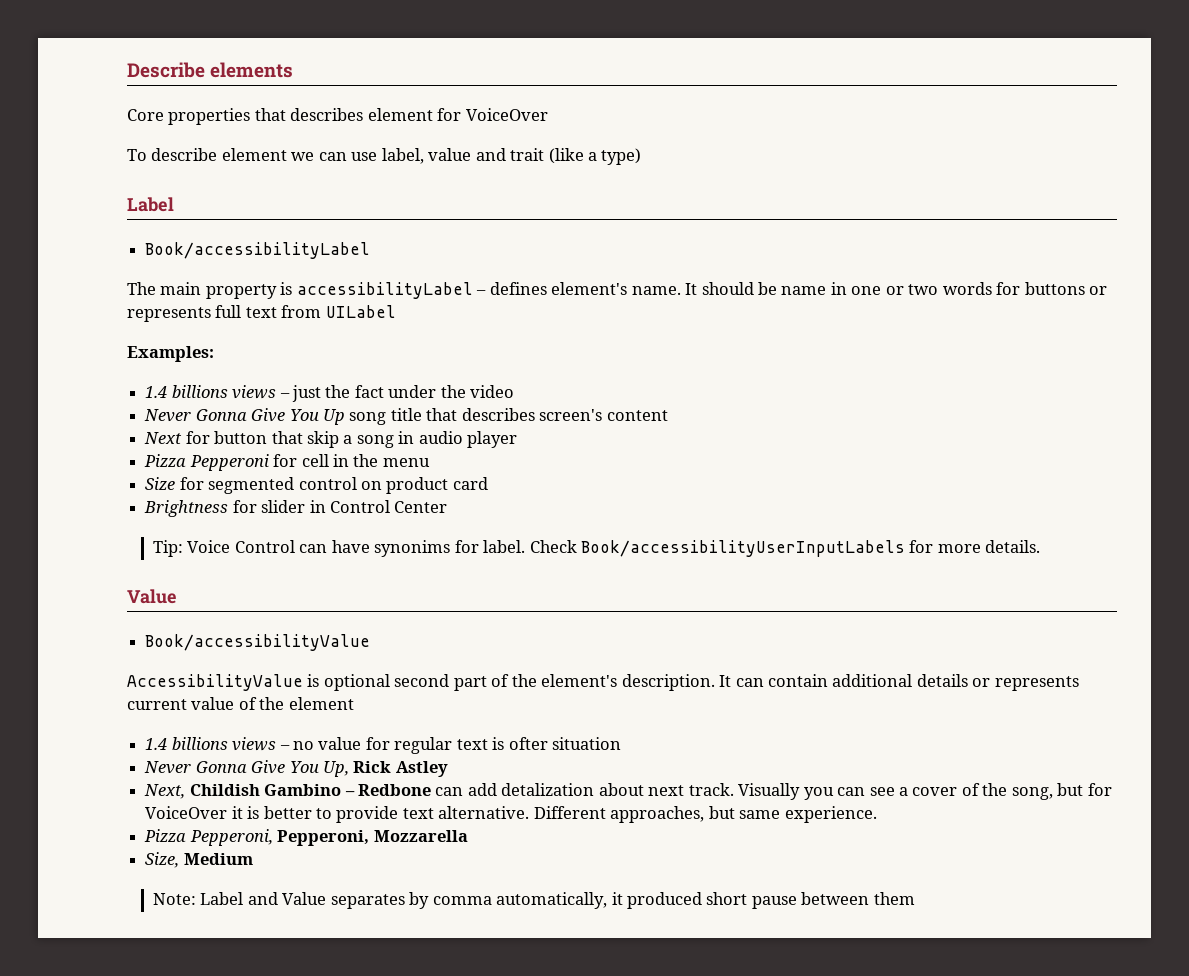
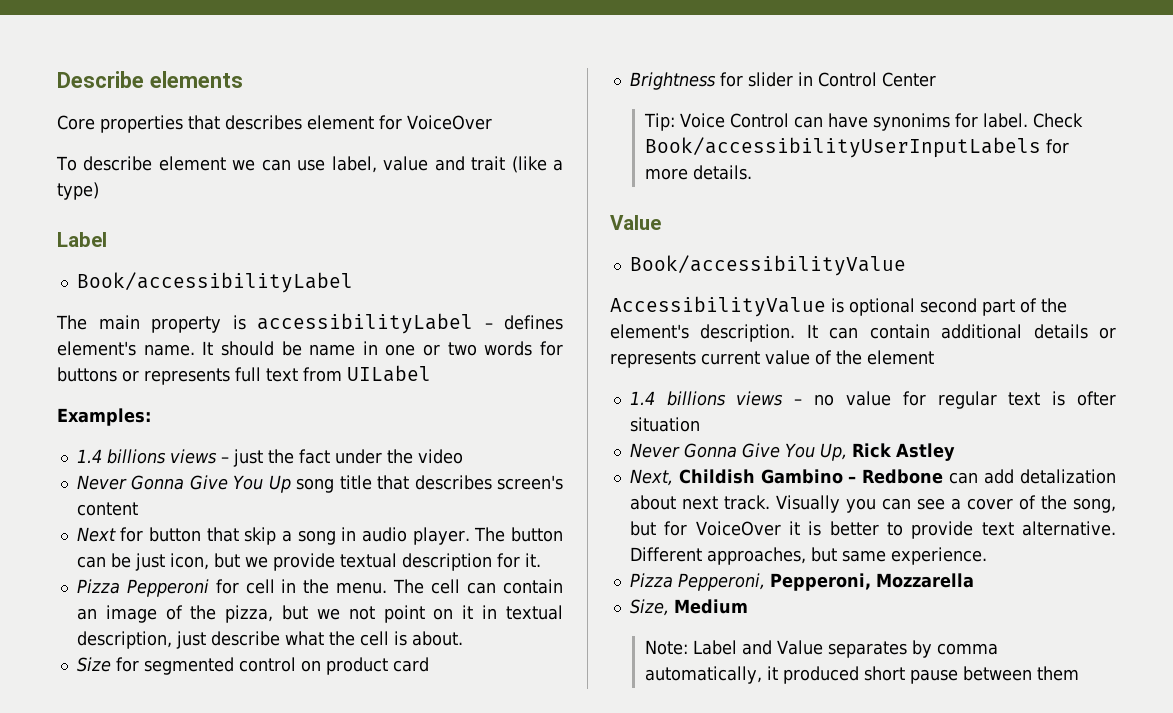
[467,431,518,448] player -> [412,527,563,545] [76,553,541,571] player. The button can be just icon, but we provide textual description for it.
[382,458,430,467] menu -> [336,579,563,594] [76,605,564,623] [76,631,463,649] menu. The cell can contain an image of the pizza, but we not point on it in textual description, just describe what the cell is about.

